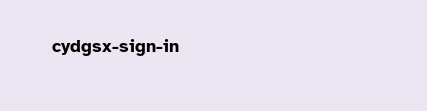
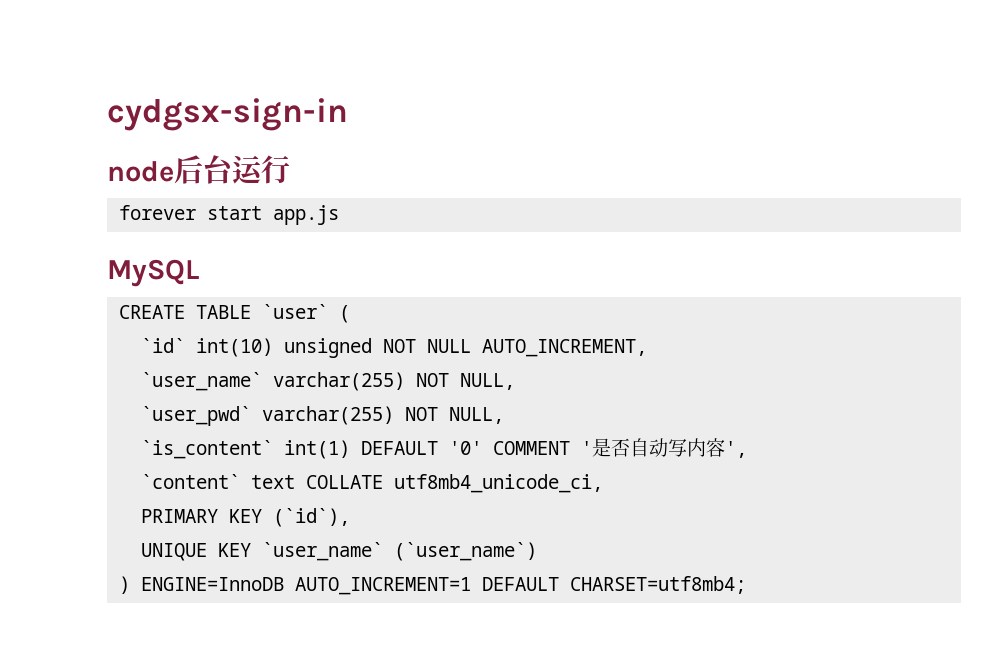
(179, 47) none -> [107,155,290,184] [119,205,339,225] [107,259,199,287] [119,304,350,323] [141,338,647,358] [141,372,515,391] [141,406,504,426] [141,438,747,459] [141,474,603,493] [141,508,350,527] [141,542,537,561] [119,576,746,595] // node后台运行 // forever start app.js // MySQL // CREATE TABLE `user` ( // `id` int(10) unsigned NOT NULL AUTO_INCREMENT, // `user_name` varchar(255) NOT NULL, // `user_pwd` varchar(255) NOT NULL, // `is_content` int(1) DEFAULT '0' COMMENT '是否自动写内容', // `content` text COLLATE utf8mb4_unicode_ci, // PRIMARY KEY (`id`), // UNIQUE KEY `user_name` (`user_name`) // ) ENGINE=InnoDB AUTO_INCREMENT=1 DEFAULT CHARSET=utf8mb4;

